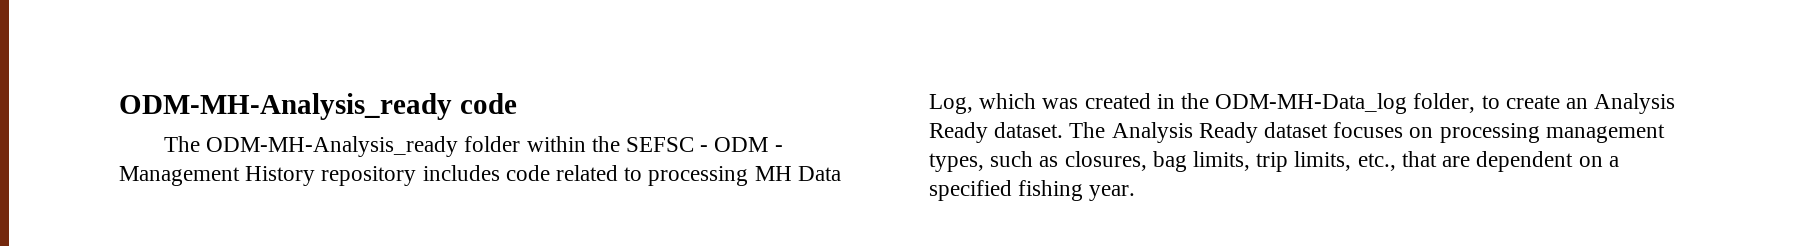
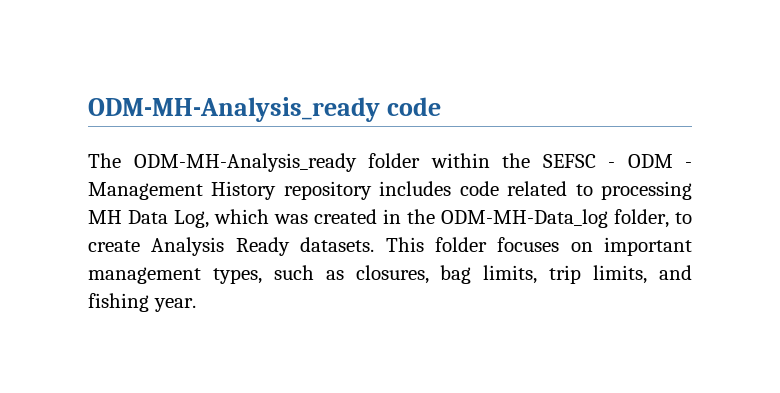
[1566,93,1676,114] [929,122,1329,143] an Analysis Ready dataset. The Analysis Ready dataset -> [151,237,487,256] Analysis Ready datasets. This folder
[1439,123,1540,143] processing -> [604,237,692,256] important
[1357,151,1619,172] [929,180,1012,201] etc., that are dependent on a specified -> [659,265,693,280] and

